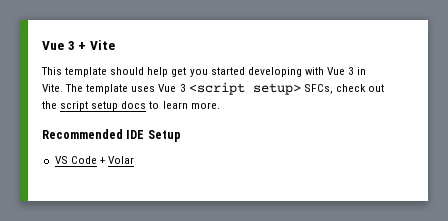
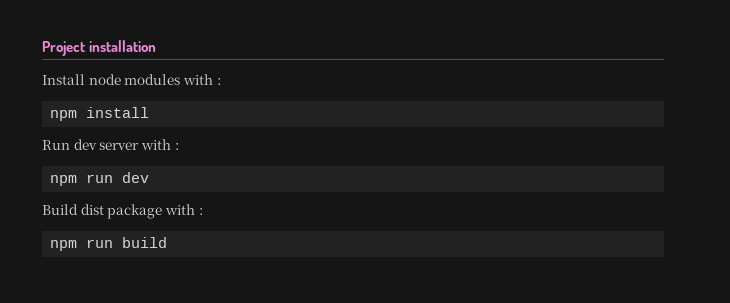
[42,40,115,50] [41,67,367,77] [42,82,384,95] [42,101,220,111] [42,129,181,142] [54,156,134,164] Vue 3 + Vite // This template should help get you started developing with Vue 3 in Vite. The template uses Vue 3 <script setup> SFCs, check out the script setup docs to learn more. // Recommended IDE Setup // VS Code + Volar -> [42,40,157,56] [42,74,221,85] [50,107,150,121] [42,139,179,150] [50,172,150,186] [42,204,203,219] [50,237,168,251] Project installation // Install node modules with : // npm install // Run dev server with : // npm run dev // Build dist package with : // npm run build

